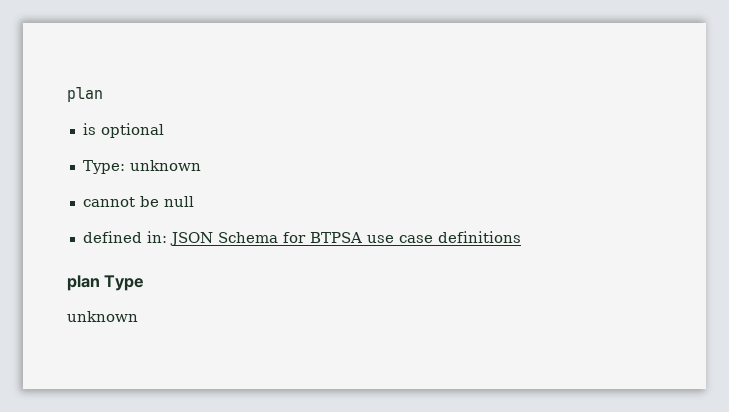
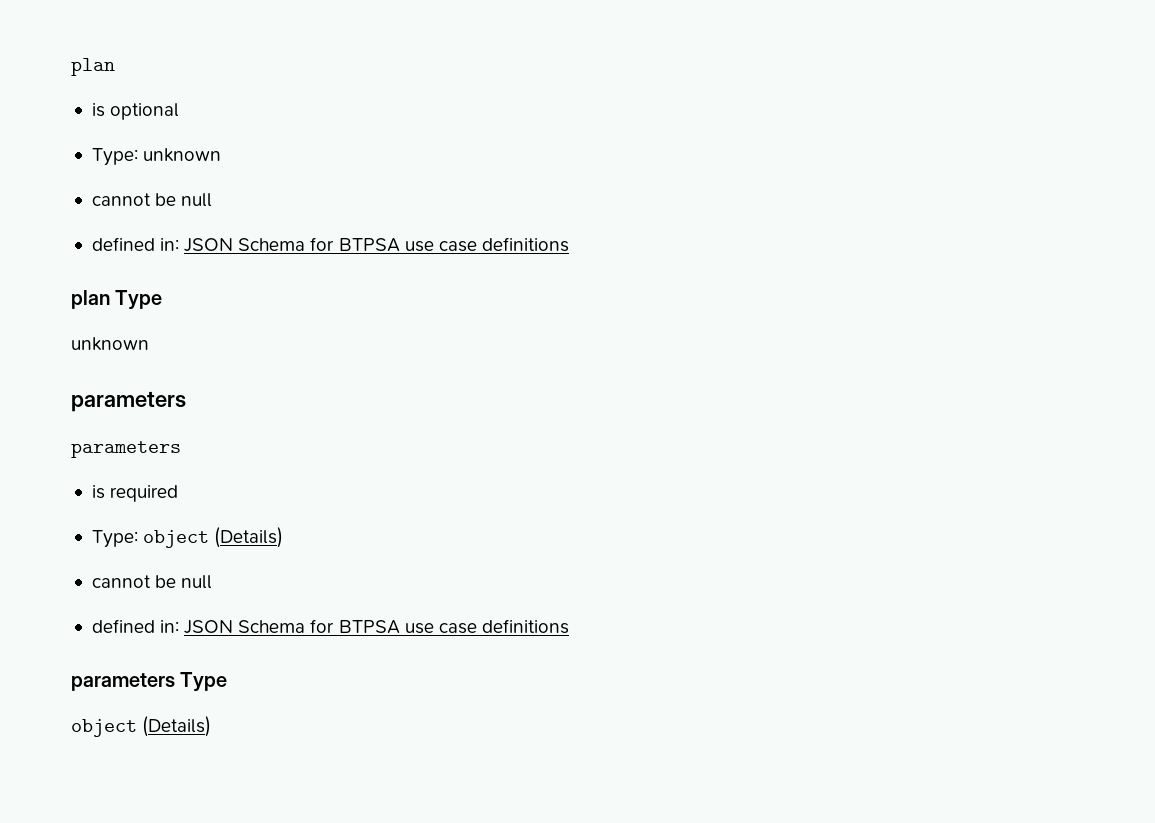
(138, 316) none -> [71,391,186,412] [71,441,181,458] [91,485,179,502] [91,527,284,548] [91,575,213,589] [91,619,569,634] [71,672,228,692] [71,716,212,737] // parameters // parameters // is required // Type: object (Details) // cannot be null // defined in: JSON Schema for BTPSA use case definitions // parameters Type // object (Details)

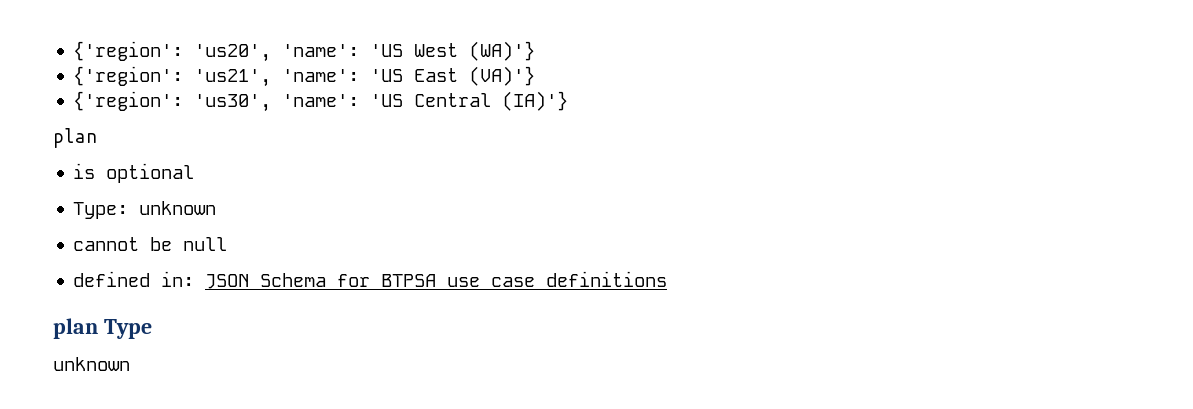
(71, 67) none -> [73,41,536,62] [73,66,536,87] [73,91,569,112] {'region': 'us20', 'name': 'US West (WA)'} // {'region': 'us21', 'name': 'US East (VA)'} // {'region': 'us30', 'name': 'US Central (IA)'} //
[71,391,186,412] [71,441,181,458] [91,485,179,502] [91,527,284,548] [91,575,213,589] [91,619,569,634] [71,672,228,692] [71,716,212,737] // parameters // parameters // is required // Type: object (Details) // cannot be null // defined in: JSON Schema for BTPSA use case definitions // parameters Type // object (Details) -> (130, 364) none

